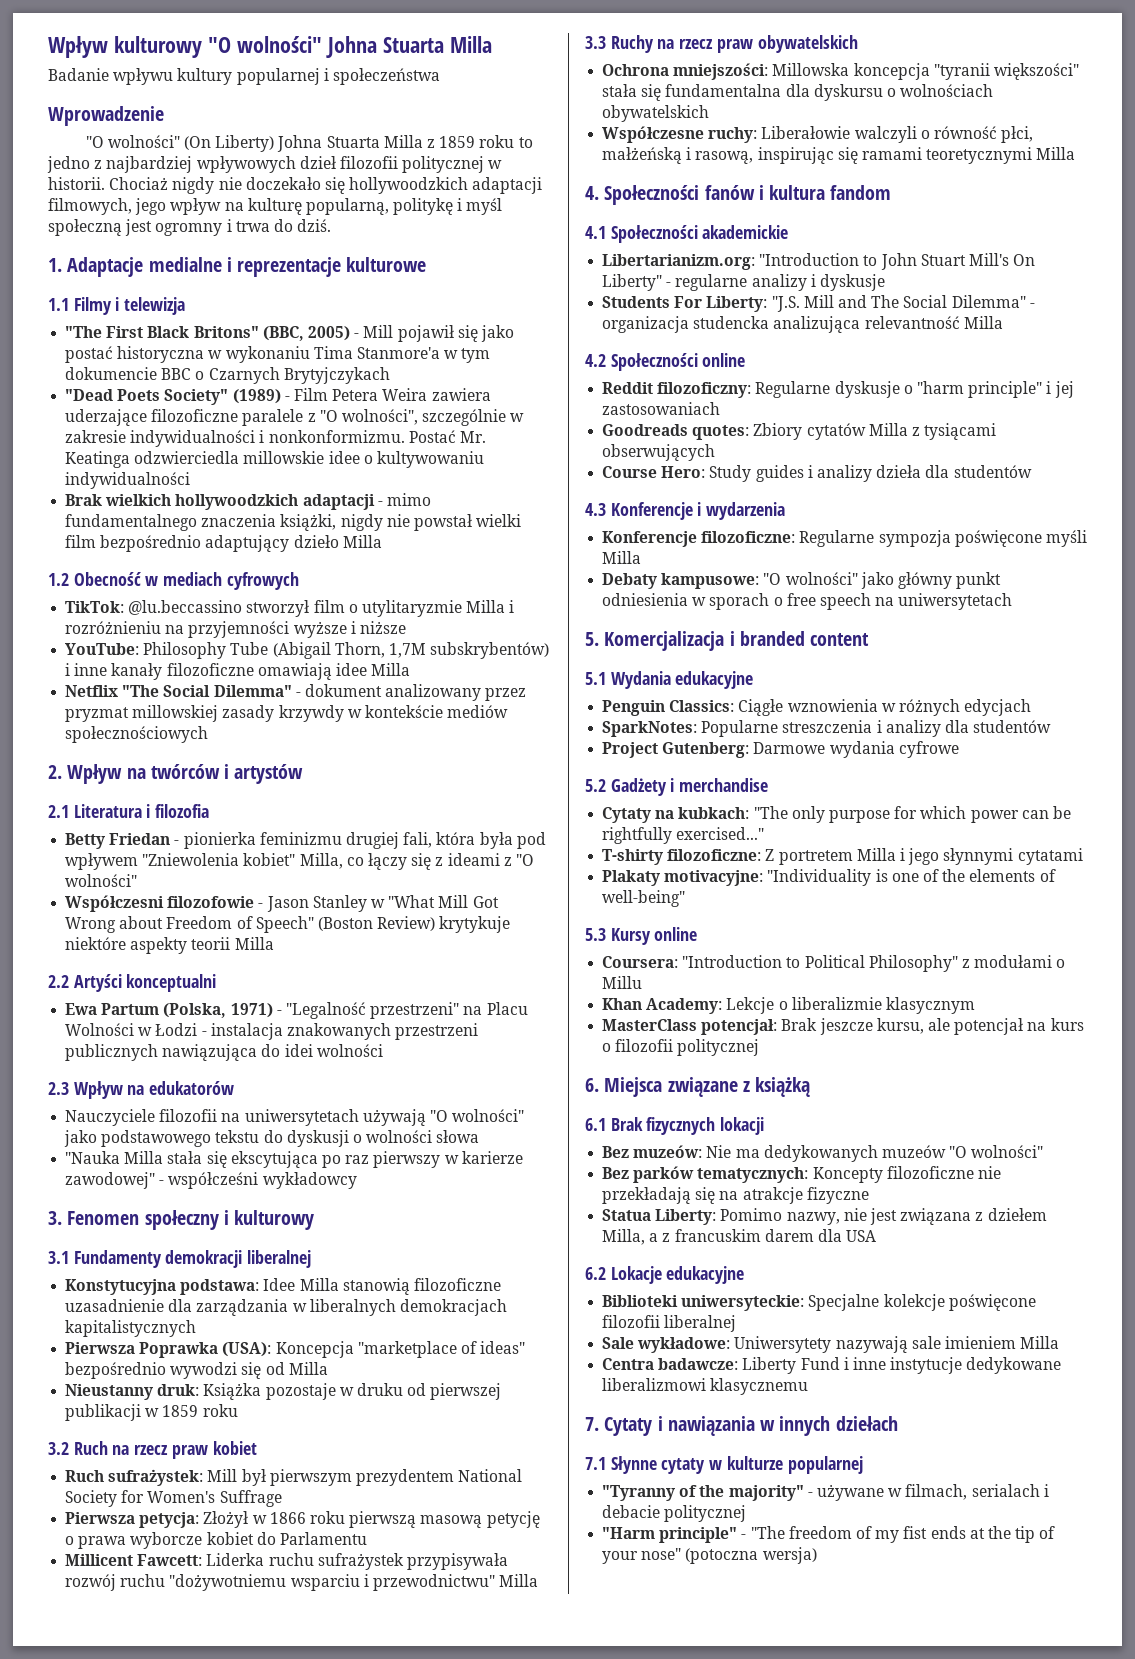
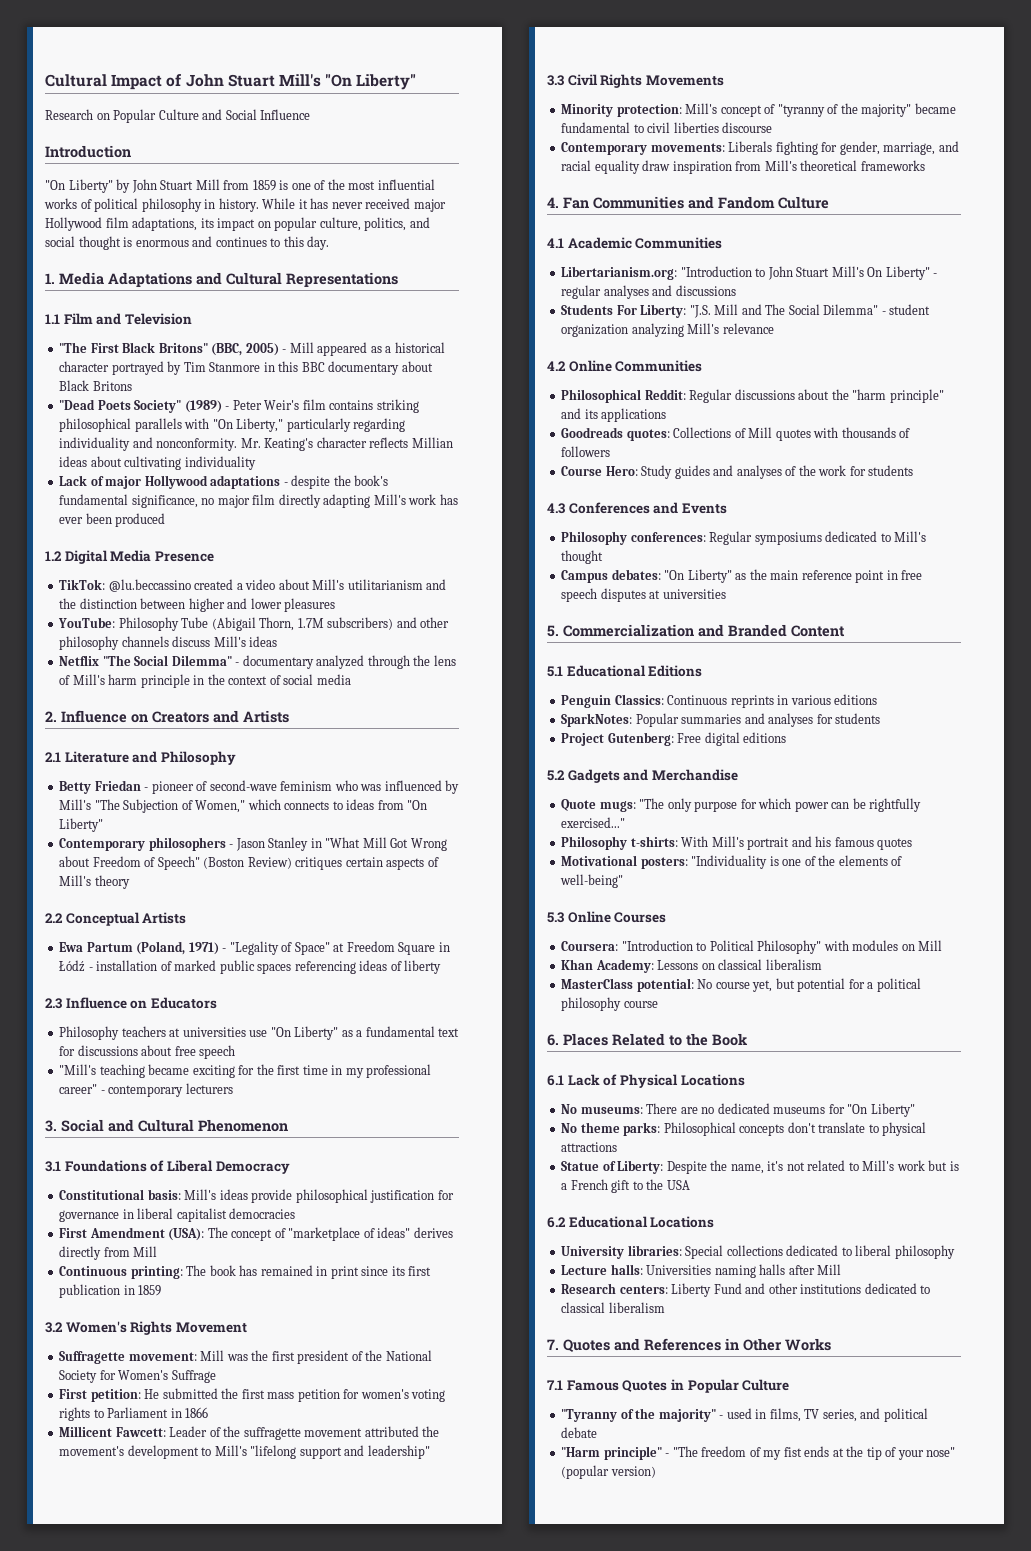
[48,36,492,58] [48,68,440,85] [48,106,164,126] [85,135,533,152] [47,156,503,173] [48,177,543,194] [48,198,503,215] [48,219,332,236] [48,257,427,277] [48,297,186,315] Wpływ kulturowy "O wolności" Johna Stuarta Milla // Badanie wpływu kultury popularnej i społeczeństwa // Wprowadzenie // "O wolności" (On Liberty) Johna Stuarta Milla z 1859 roku to jedno z najbardziej wpływowych dzieł filozofii politycznej w historii. Chociaż nigdy nie doczekało się hollywoodzkich adaptacji filmowych, jego wpływ na kulturę popularną, politykę i myśl społeczną jest ogromny i trwa do dziś. // 1. Adaptacje medialne i reprezentacje kulturowe // 1.1 Filmy i telewizja -> [45,74,417,90] [45,109,311,123] [45,145,131,158] [45,179,435,193] [44,198,446,212] [45,217,430,231] [45,236,330,250] [45,272,398,287] [45,313,192,325] Cultural Impact of John Stuart Mill's "On Liberty" // Research on Popular Culture and Social Influence // Introduction // "On Liberty" by John Stuart Mill from 1859 is one of the most influential works of political philosophy in history. While it has never received major Hollywood film adaptations, its impact on popular culture, politics, and social thought is enormous and continues to this day. // 1. Media Adaptations and Cultural Representations // 1.1 Film and Television
[397,325,514,342] [65,346,491,363] [65,367,390,384] pojawił się jako postać historyczna w wykonaniu Tima Stanmore'a w tym dokumencie BBC o Czarnych Brytyjczykach -> [317,342,445,356] [59,361,433,375] [59,380,132,391] appeared as a historical character portrayed by Tim Stanmore in this BBC documentary about Black Britons
[293,388,491,401] [65,409,525,426] [65,430,486,447] [65,451,484,468] [65,472,191,489] [65,493,431,510] [65,514,522,531] [65,535,382,552] [48,572,299,590] [65,600,515,617] [65,621,406,638] Film Petera Weira zawiera uderzające filozoficzne paralele z "O wolności", szczególnie w zakresie indywidualności i nonkonformizmu. Postać Mr. Keatinga odzwierciedla millowskie idee o kultywowaniu indywidualności // Brak wielkich hollywoodzkich adaptacji - mimo fundamentalnego znaczenia książki, nigdy nie powstał wielki film bezpośrednio adaptujący dzieło Milla // 1.2 Obecność w mediach cyfrowych // TikTok: @lu.beccassino stworzył film o utylitaryzmie Milla i rozróżnieniu na przyjemności wyższe i niższe -> [232,399,419,413] [59,418,406,432] [59,437,453,451] [59,456,256,470] [59,475,389,489] [59,494,458,508] [59,513,166,527] [45,550,214,564] [59,579,447,592] [59,598,336,612] Peter Weir's film contains striking philosophical parallels with "On Liberty," particularly regarding individuality and nonconformity. Mr. Keating's character reflects Millian ideas about cultivating individuality // Lack of major Hollywood adaptations - despite the book's fundamental significance, no major film directly adapting Mill's work has ever been produced // 1.2 Digital Media Presence // TikTok: @lu.beccassino created a video about Mill's utilitarianism and the distinction between higher and lower pleasures
[388,642,550,659] [65,663,411,680] 1,7M subskrybentów) i inne kanały filozoficzne omawiają idee Milla -> [297,617,450,630] [59,636,278,650] 1.7M subscribers) and other philosophy channels discuss Mill's ideas
[304,684,527,701] [65,705,509,722] [65,726,209,743] [48,764,304,784] [48,804,210,818] [65,832,546,849] [65,853,534,870] [65,874,138,887] [65,895,255,912] dokument analizowany przez pryzmat millowskiej zasady krzywdy w kontekście mediów społecznościowych // 2. Wpływ na twórców i artystów // 2.1 Literatura i filozofia // Betty Friedan - pionierka feminizmu drugiej fali, która była pod wpływem "Zniewolenia kobiet" Milla, co łączy się z ideami z "O wolności" // Współczesni filozofowie -> [242,655,456,669] [59,674,351,688] [45,710,289,723] [45,751,236,765] [59,780,460,794] [59,799,428,813] [59,818,104,832] [59,837,226,851] documentary analyzed through the lens of Mill's harm principle in the context of social media // 2. Influence on Creators and Artists // 2.1 Literature and Philosophy // Betty Friedan - pioneer of second-wave feminism who was influenced by Mill's "The Subjection of Women," which connects to ideas from "On Liberty" // Contemporary philosophers
[370,899,385,908] w -> [310,838,322,848] in
[439,916,511,933] [65,937,274,954] krytykuje niektóre aspekty teorii Milla -> [295,857,439,870] [59,875,130,889] critiques certain aspects of Mill's theory
[73,974,217,992] Artyści konceptualni -> [65,912,187,926] Conceptual Artists
[163,1003,227,1018] (Polska, -> [136,941,186,955] (Poland,
[285,1002,528,1019] [65,1023,479,1040] [65,1044,383,1061] [48,1081,235,1099] [65,1109,525,1126] [64,1130,480,1147] [65,1151,523,1168] [65,1172,357,1189] [48,1210,315,1230] [48,1250,312,1268] [65,1278,501,1295] [65,1299,507,1316] [65,1320,197,1337] [65,1341,526,1358] [65,1362,328,1379] [65,1383,502,1400] [65,1404,238,1421] "Legalność przestrzeni" na Placu Wolności w Łodzi - instalacja znakowanych przestrzeni publicznych nawiązująca do idei wolności // 2.3 Wpływ na edukatorów // Nauczyciele filozofii na uniwersytetach używają "O wolności" jako podstawowego tekstu do dyskusji o wolności słowa // "Nauka Milla stała się ekscytująca po raz pierwszy w karierze zawodowej" - współcześni wykładowcy // 3. Fenomen społeczny i kulturowy // 3.1 Fundamenty demokracji liberalnej // Konstytucyjna podstawa: Idee Milla stanowią filozoficzne uzasadnienie dla zarządzania w liberalnych demokracjach kapitalistycznych // Pierwsza Poprawka (USA): Koncepcja "marketplace of ideas" bezpośrednio wywodzi się od Milla // Nieustanny druk: Książka pozostaje w druku od pierwszej publikacji w 1859 roku -> [229,941,450,955] [59,960,442,974] [45,997,217,1009] [59,1026,460,1040] [59,1045,236,1059] [59,1064,432,1078] [59,1083,233,1097] [45,1119,288,1132] [45,1160,290,1174] [59,1189,454,1203] [59,1208,296,1222] [59,1227,453,1241] [59,1246,158,1260] [59,1265,432,1279] [59,1284,162,1298] "Legality of Space" at Freedom Square in Łódź - installation of marked public spaces referencing ideas of liberty // 2.3 Influence on Educators // Philosophy teachers at universities use "On Liberty" as a fundamental text for discussions about free speech // "Mill's teaching became exciting for the first time in my professional career" - contemporary lecturers // 3. Social and Cultural Phenomenon // 3.1 Foundations of Liberal Democracy // Constitutional basis: Mill's ideas provide philosophical justification for governance in liberal capitalist democracies // First Amendment (USA): The concept of "marketplace of ideas" derives directly from Mill // Continuous printing: The book has remained in print since its first publication in 1859
[73,1441,257,1459] [65,1469,454,1486] Ruch na rzecz praw kobiet // Ruch sufrażystek: Mill był pierwszym prezydentem -> [65,1321,247,1335] [59,1350,383,1364] Women's Rights Movement // Suffragette movement: Mill was the first president of the
[65,1511,540,1528] [65,1532,367,1549] [65,1553,508,1570] [65,1574,539,1591] [585,35,858,53] [602,63,1079,80] [602,84,994,101] [602,105,710,122] [602,126,1034,143] [602,147,1076,164] [585,185,892,205] [585,225,789,243] [602,254,756,270] Pierwsza petycja: Złożył w 1866 roku pierwszą masową petycję o prawa wyborcze kobiet do Parlamentu // Millicent Fawcett: Liderka ruchu sufrażystek przypisywała rozwój ruchu "dożywotniemu wsparciu i przewodnictwu" Milla // 3.3 Ruchy na rzecz praw obywatelskich // Ochrona mniejszości: Millowska koncepcja "tyranii większości" stała się fundamentalna dla dyskursu o wolnościach obywatelskich // Współczesne ruchy: Liberałowie walczyli o równość płci, małżeńską i rasową, inspirując się ramami teoretycznymi Milla // 4. Społeczności fanów i kultura fandom // 4.1 Społeczności akademickie // Libertarianizm.org: -> [59,1388,446,1402] [59,1407,209,1421] [59,1426,440,1440] [59,1445,430,1459] [547,74,724,88] [561,103,956,117] [561,122,773,133] [561,141,959,155] [561,160,925,174] [547,196,829,209] [547,237,723,249] [561,266,678,280] First petition: He submitted the first mass petition for women's voting rights to Parliament in 1866 // Millicent Fawcett: Leader of the suffragette movement attributed the movement's development to Mill's "lifelong support and leadership" // 3.3 Civil Rights Movements // Minority protection: Mill's concept of "tyranny of the majority" became fundamental to civil liberties discourse // Contemporary movements: Liberals fighting for gender, marriage, and racial equality draw inspiration from Mill's theoretical frameworks // 4. Fan Communities and Fandom Culture // 4.1 Academic Communities // Libertarianism.org:
[675,274,885,291] regularne analizy i dyskusje -> [561,285,736,299] regular analyses and discussions
[602,316,1003,333] [585,353,746,371] [602,381,1074,398] [602,402,721,415] [602,423,997,440] [602,444,716,461] [602,465,1032,482] [585,502,786,520] [602,530,1087,547] [602,551,642,564] [602,572,1002,589] [602,593,1013,610] [585,631,870,651] organizacja studencka analizująca relevantność Milla // 4.2 Społeczności online // Reddit filozoficzny: Regularne dyskusje o "harm principle" i jej zastosowaniach // Goodreads quotes: Zbiory cytatów Milla z tysiącami obserwujących // Course Hero: Study guides i analizy dzieła dla studentów // 4.3 Konferencje i wydarzenia // Konferencje filozoficzne: Regularne sympozja poświęcone myśli Milla // Debaty kampusowe: "O wolności" jako główny punkt odniesienia w sporach o free speech na uniwersytetach // 5. Komercjalizacja i branded content -> [889,304,931,315] [561,323,774,337] [547,360,703,372] [561,389,944,403] [561,408,667,422] [561,427,911,441] [561,446,611,457] [561,465,914,479] [547,502,727,514] [561,531,927,545] [561,550,604,564] [561,569,923,583] [561,588,726,602] [547,624,845,637] student organization analyzing Mill's relevance // 4.2 Online Communities // Philosophical Reddit: Regular discussions about the "harm principle" and its applications // Goodreads quotes: Collections of Mill quotes with thousands of followers // Course Hero: Study guides and analyses of the work for students // 4.3 Conferences and Events // Philosophy conferences: Regular symposiums dedicated to Mill's thought // Campus debates: "On Liberty" as the main reference point in free speech disputes at universities // 5. Commercialization and Branded Content
[610,671,754,689] Wydania edukacyjne -> [566,665,703,677] Educational Editions
[738,699,1032,716] [602,720,1052,737] [602,741,959,758] [585,778,769,796] [602,807,750,823] Ciągłe wznowienia w różnych edycjach // SparkNotes: Popularne streszczenia i analizy dla studentów // Project Gutenberg: Darmowe wydania cyfrowe // 5.2 Gadżety i merchandise // Cytaty na kubkach: -> [667,694,878,708] [561,713,881,727] [561,732,787,746] [547,769,738,783] [561,799,636,812] Continuous reprints in various editions // SparkNotes: Popular summaries and analyses for students // Project Gutenberg: Free digital editions // 5.2 Gadgets and Merchandise // Quote mugs:
[602,848,1083,865] [602,870,764,886] T-shirty filozoficzne: Z portretem Milla i jego słynnymi cytatami // Plakaty motivacyjne: -> [561,836,913,850] [561,855,688,869] Philosophy t-shirts: With Mill's portrait and his famous quotes // Motivational posters:
[610,927,698,945] Kursy online -> [567,911,667,923] Online Courses
[961,955,1066,968] [602,976,643,989] [602,997,975,1014] [602,1018,1084,1035] [602,1039,760,1056] [585,1077,811,1097] [585,1117,765,1135] [602,1145,1044,1162] [602,1166,1001,1183] [602,1187,869,1204] [602,1208,1047,1225] [602,1229,877,1245] [585,1266,745,1284] [602,1294,1036,1311] [602,1315,737,1332] [602,1336,1060,1353] [602,1357,1062,1374] [602,1378,809,1395] [585,1416,898,1436] [585,1456,863,1474] z modułami o Millu // Khan Academy: Lekcje o liberalizmie klasycznym // MasterClass potencjał: Brak jeszcze kursu, ale potencjał na kurs o filozofii politycznej // 6. Miejsca związane z książką // 6.1 Brak fizycznych lokacji // Bez muzeów: Nie ma dedykowanych muzeów "O wolności" // Bez parków tematycznych: Koncepty filozoficzne nie przekładają się na atrakcje fizyczne // Statua Liberty: Pomimo nazwy, nie jest związana z dziełem Milla, a z francuskim darem dla USA // 6.2 Lokacje edukacyjne // Biblioteki uniwersyteckie: Specjalne kolekcje poświęcone filozofii liberalnej // Sale wykładowe: Uniwersytety nazywają sale imieniem Milla // Centra badawcze: Liberty Fund i inne instytucje dedykowane liberalizmowi klasycznemu // 7. Cytaty i nawiązania w innych dziełach // 7.1 Słynne cytaty w kulturze popularnej -> [823,940,943,951] [561,959,822,973] [561,978,921,992] [561,997,658,1011] [547,1033,748,1046] [547,1074,745,1088] [561,1103,915,1117] [561,1122,927,1136] [561,1142,618,1152] [561,1160,959,1174] [561,1179,690,1193] [547,1216,715,1228] [561,1245,955,1259] [561,1264,842,1278] [561,1283,931,1297] [561,1302,665,1313] [547,1338,831,1352] [547,1379,790,1393] with modules on Mill // Khan Academy: Lessons on classical liberalism // MasterClass potential: No course yet, but potential for a political philosophy course // 6. Places Related to the Book // 6.1 Lack of Physical Locations // No museums: There are no dedicated museums for "On Liberty" // No theme parks: Philosophical concepts don't translate to physical attractions // Statue of Liberty: Despite the name, it's not related to Mill's work but is a French gift to the USA // 6.2 Educational Locations // University libraries: Special collections dedicated to liberal philosophy // Lecture halls: Universities naming halls after Mill // Research centers: Liberty Fund and other institutions dedicated to classical liberalism // 7. Quotes and References in Other Works // 7.1 Famous Quotes in Popular Culture
[816,1484,1049,1501] [602,1505,747,1522] używane w filmach, serialach i debacie politycznej -> [726,1408,928,1422] [561,1427,598,1438] used in films, TV series, and political debate
[685,1547,817,1564] (potoczna wersja) -> [561,1465,656,1479] (popular version)

